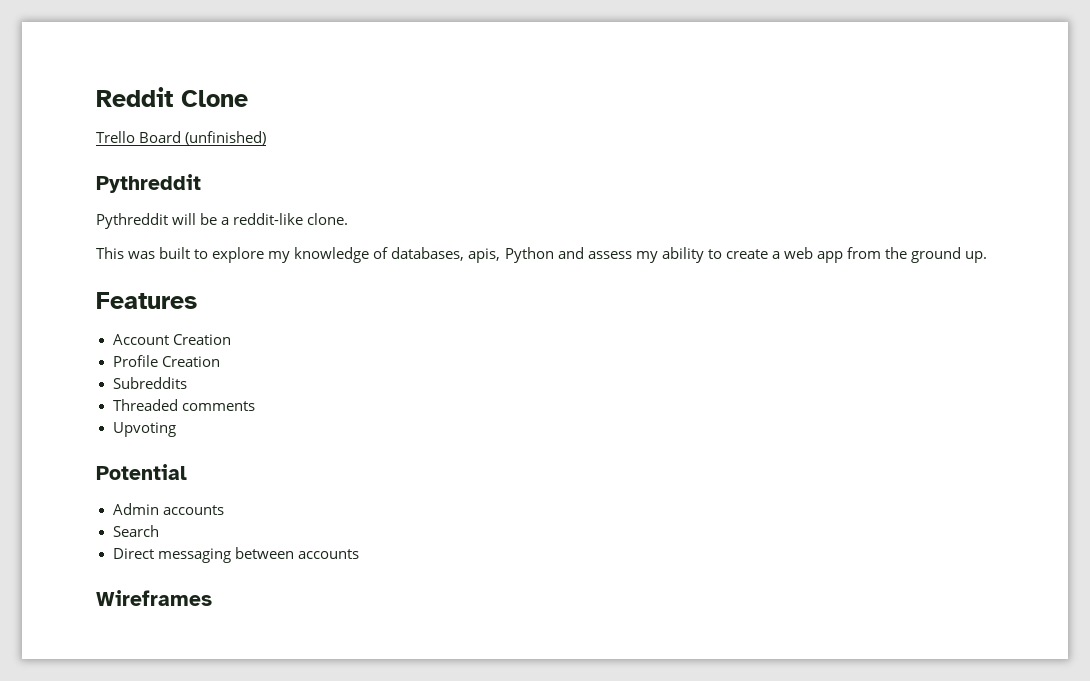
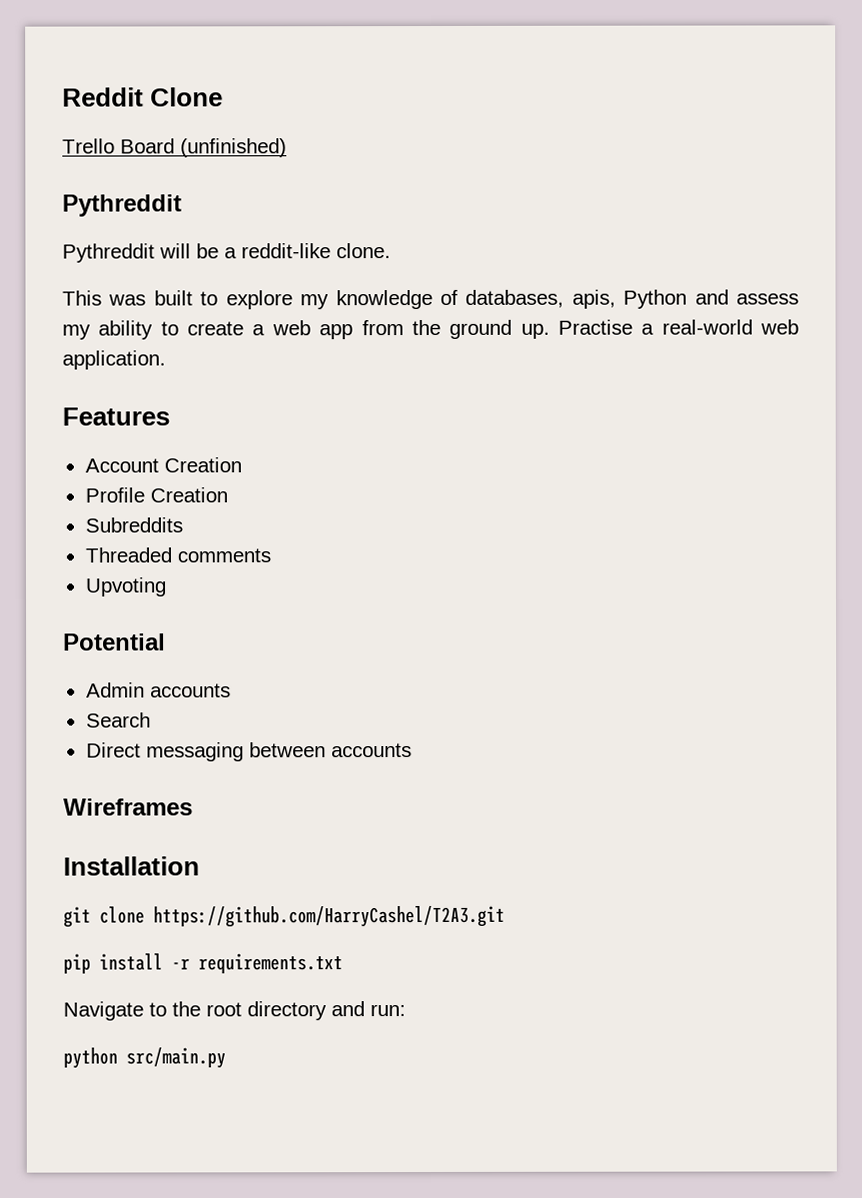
(988, 257) none -> [557,319,799,335] [62,350,166,370] Practise a real-world web application.
(212, 598) none -> [63,856,200,876] [63,905,505,928] [63,953,343,974] [63,1001,406,1021] [63,1047,226,1069] // Installation // git clone https://github.com/HarryCashel/T2A3.git // pip install -r requirements.txt // Navigate to the root directory and run: // python src/main.py

